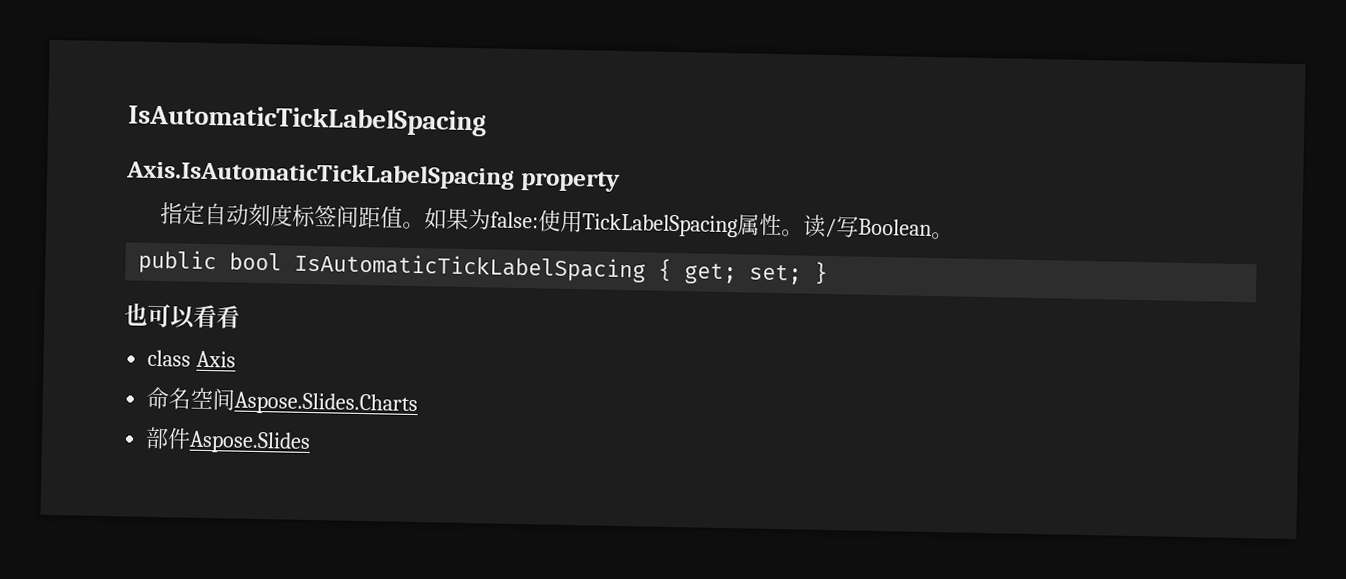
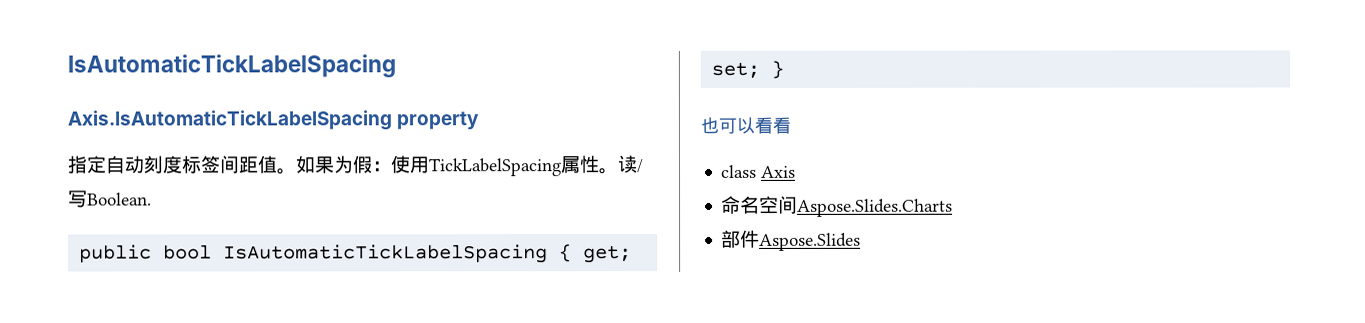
[489,211,539,229] false: -> [352,155,392,174] 假：
[857,218,954,240] Boolean。 -> [87,192,152,206] Boolean.

